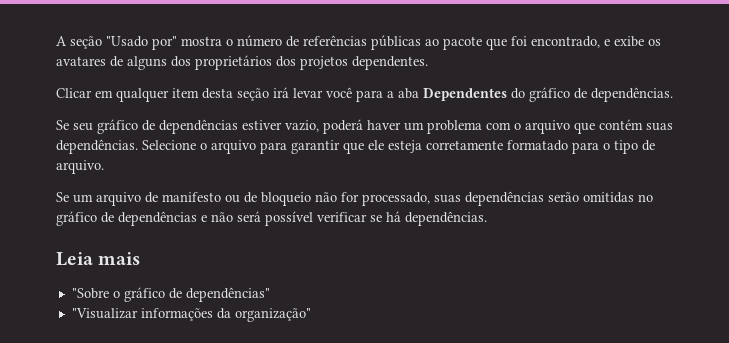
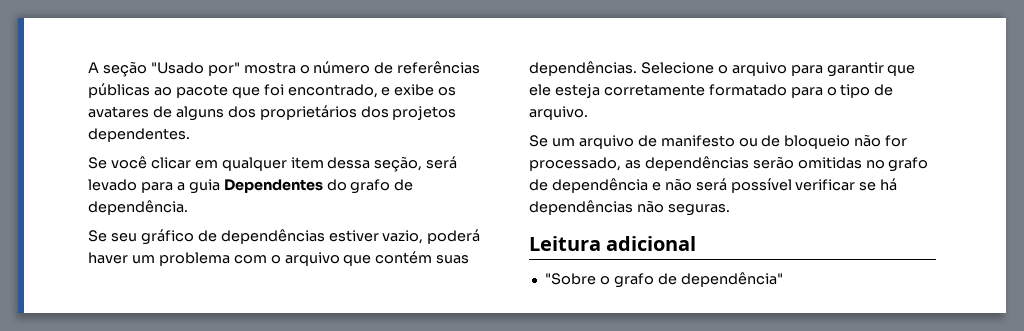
[56,87,352,102] Clicar em qualquer item desta seção irá levar você -> [88,156,458,172] [88,179,137,191] Se você clicar em qualquer item dessa seção, será levado
[398,88,419,99] aba -> [188,179,220,194] guia
[529,87,673,102] gráfico de dependências. -> [350,179,414,194] [88,200,188,215] grafo de dependência.
[434,195,461,203] suas -> [624,160,641,169] as
[56,211,197,226] gráfico de dependências -> [888,157,929,172] [529,178,648,193] grafo de dependência
[405,211,487,226] [56,252,141,266] [71,287,270,302] [71,308,311,322] dependências. // Leia mais // "Sobre o gráfico de dependências" // "Visualizar informações da organização" -> [529,200,730,216] [529,236,697,251] [544,272,783,288] dependências não seguras. // Leitura adicional // "Sobre o grafo de dependência"

